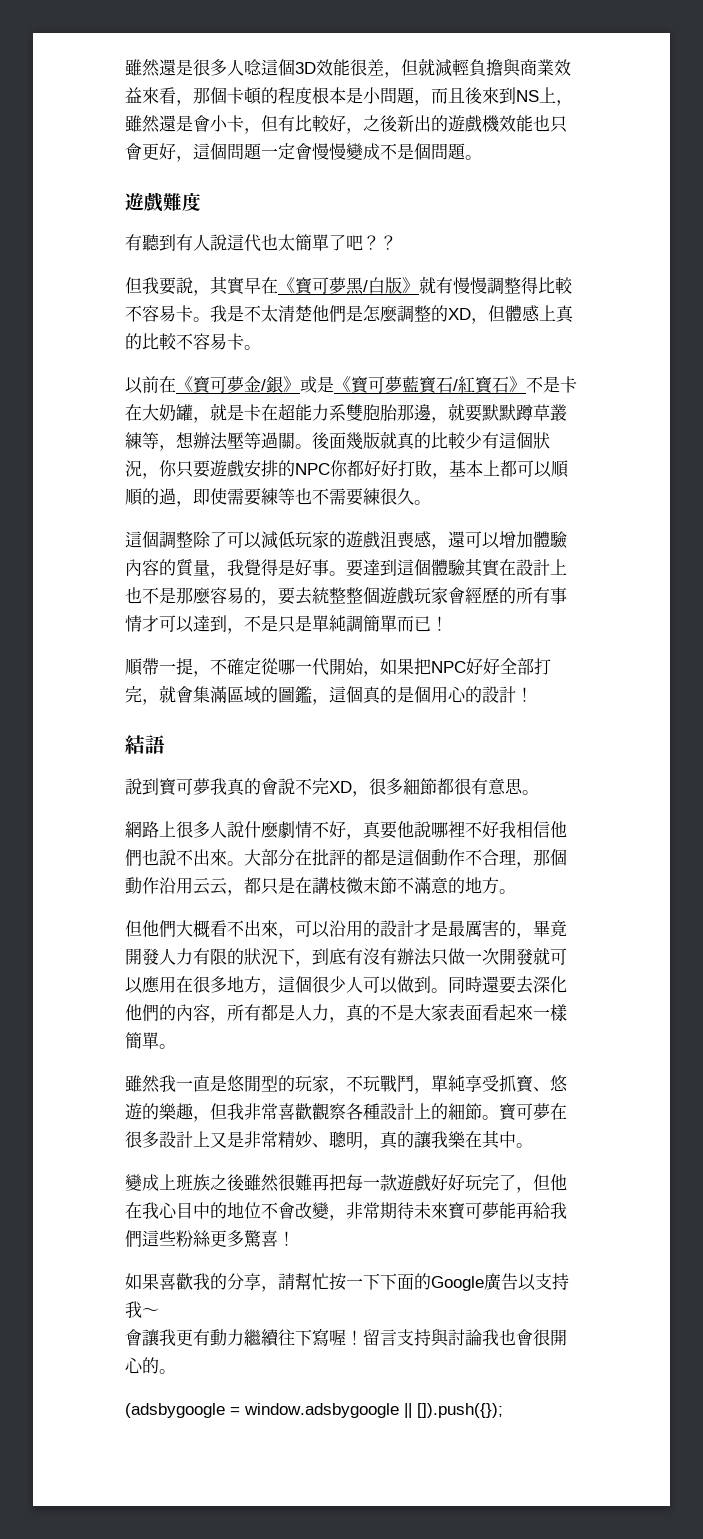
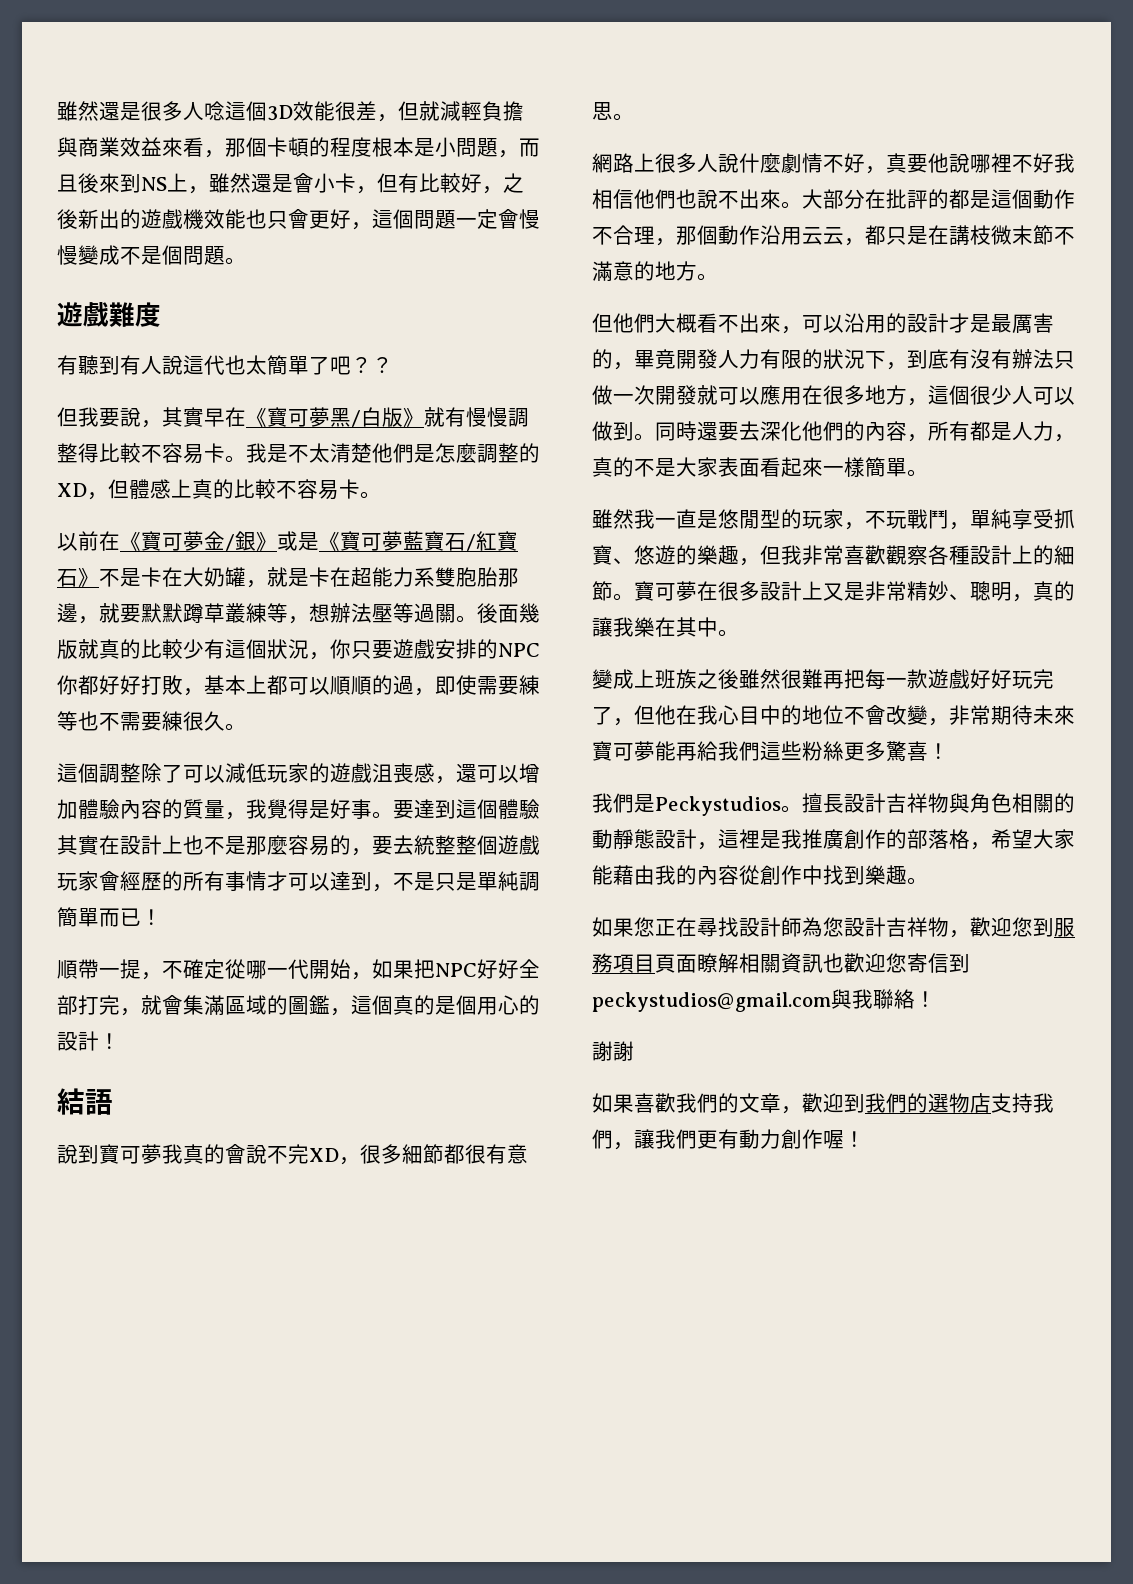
[125,1273,569,1292] [125,1301,159,1318] [125,1328,567,1347] [125,1357,176,1374] [125,1403,503,1418] 如果喜歡我的分享，請幫忙按一下下面的Google廣告以支持我～ // 會讓我更有動力繼續往下寫喔！留言支持與討論我也會很開心的。 // (adsbygoogle = window.adsbygoogle || []).push({}); -> [592,793,1075,816] [592,829,1075,850] [592,865,928,885] [592,917,1075,938] [592,953,970,973] [592,989,936,1012] [592,1041,634,1061] [592,1093,1054,1114] [592,1129,865,1150] 我們是Peckystudios。擅長設計吉祥物與角色相關的動靜態設計，這裡是我推廣創作的部落格，希望大家能藉由我的內容從創作中找到樂趣。 // 如果您正在尋找設計師為您設計吉祥物，歡迎您到服務項目頁面瞭解相關資訊也歡迎您寄信到peckystudios@gmail.com與我聯絡！ // 謝謝 // 如果喜歡我們的文章，歡迎到我們的選物店支持我們，讓我們更有動力創作喔！

